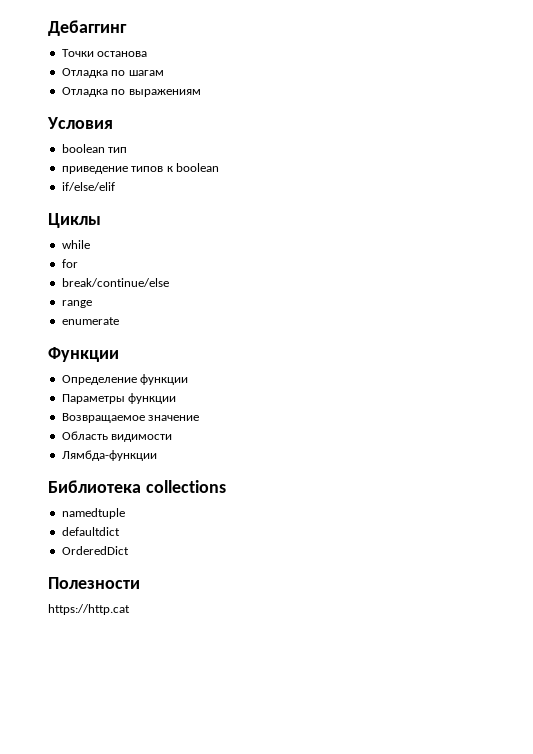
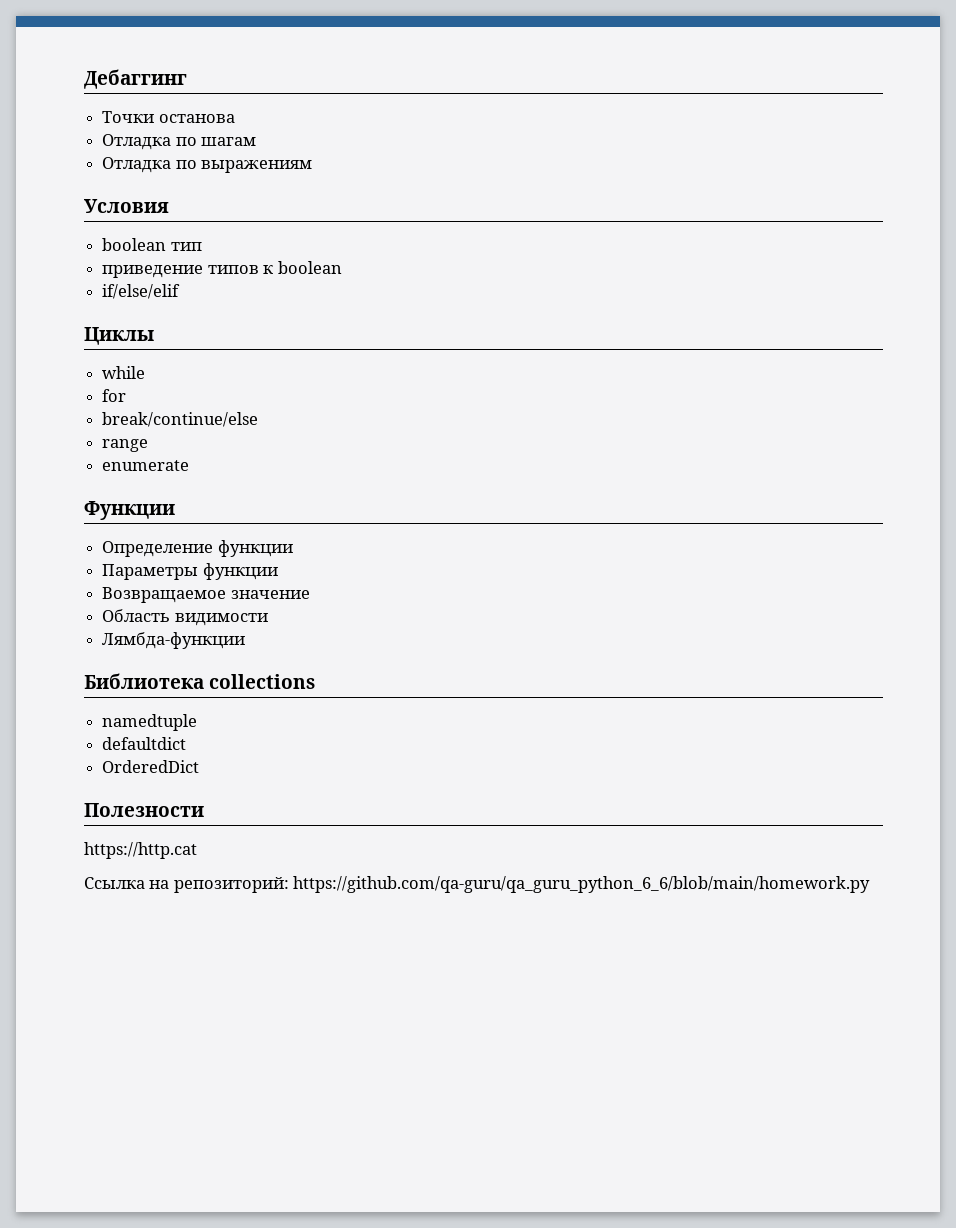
(130, 609) none -> [84,876,871,893] // Ссылка на репозиторий: https://github.com/qa-guru/qa_guru_python_6_6/blob/main/homework.py

